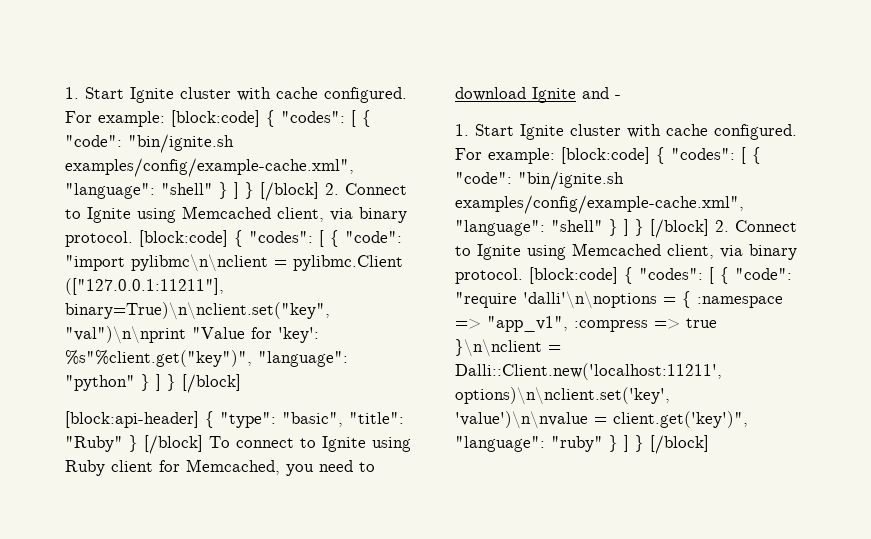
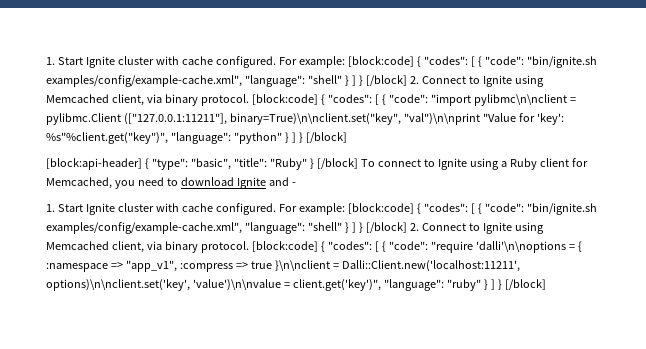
(411, 444) none -> [500,161,507,167] a

